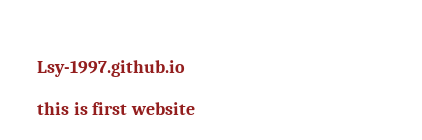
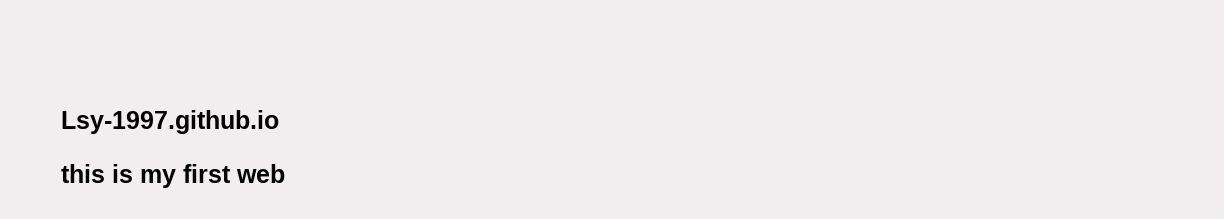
[92,102,196,115] first website -> [140,164,285,188] my first web

